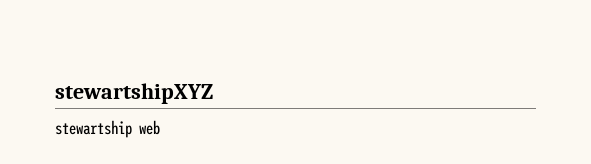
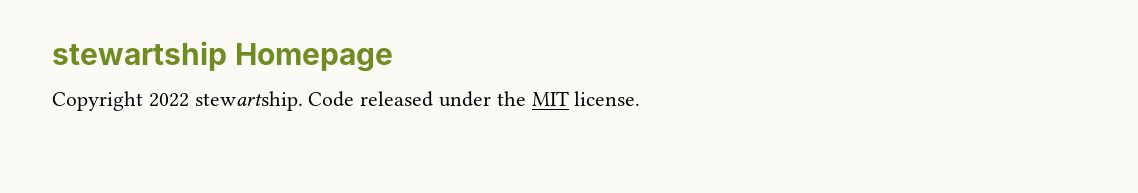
[55,83,213,104] [55,120,160,138] stewartshipXYZ // stewartship web -> [52,41,394,72] [52,91,641,111] stewartship Homepage // Copyright 2022 stewartship. Code released under the MIT license.

